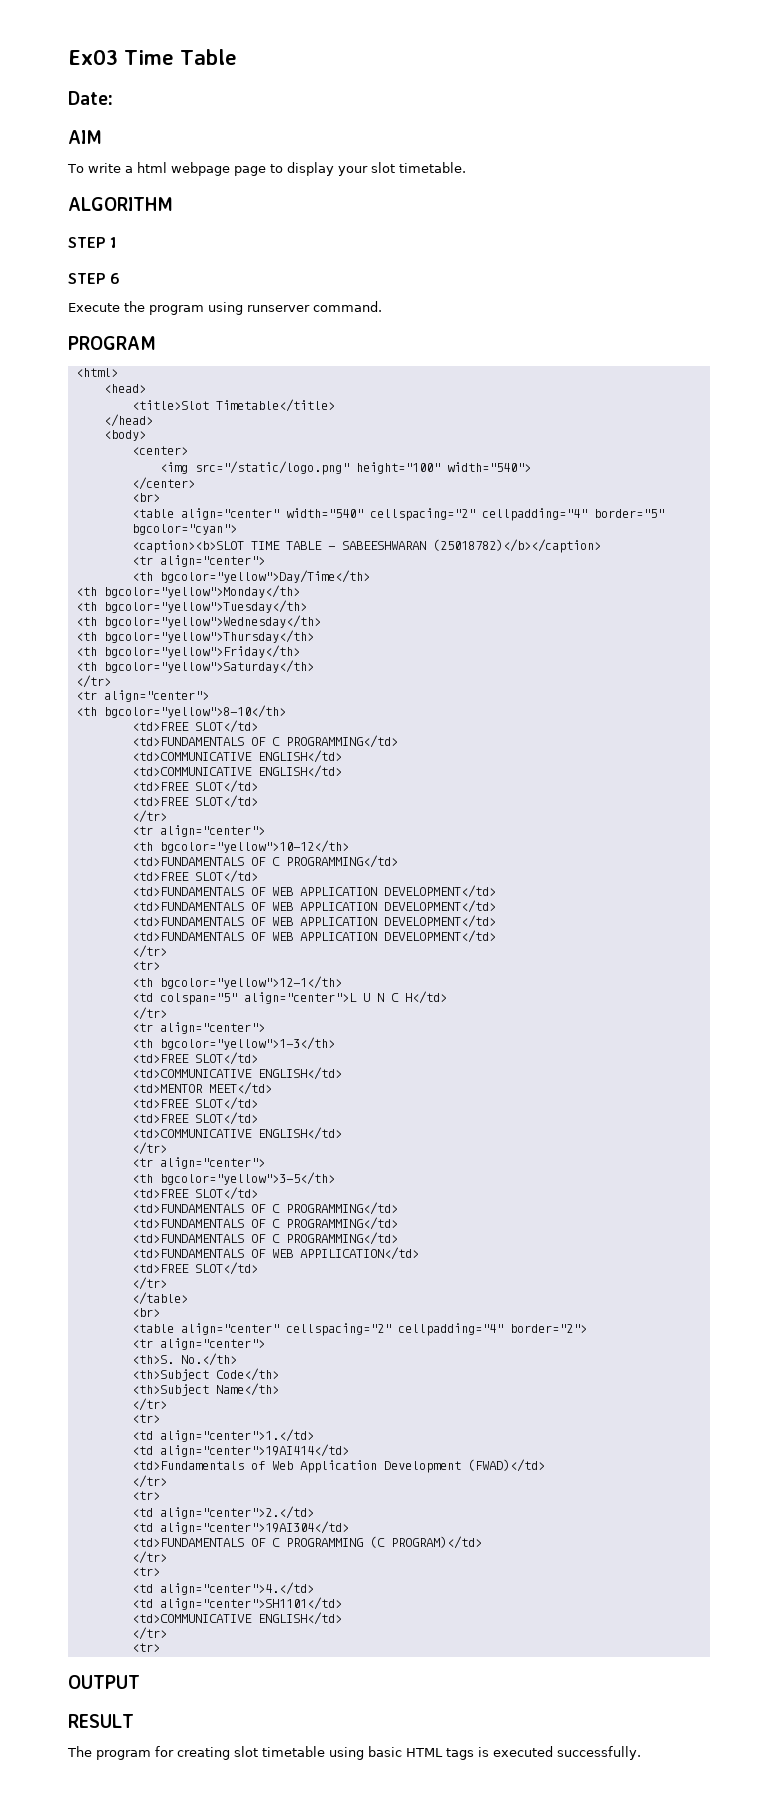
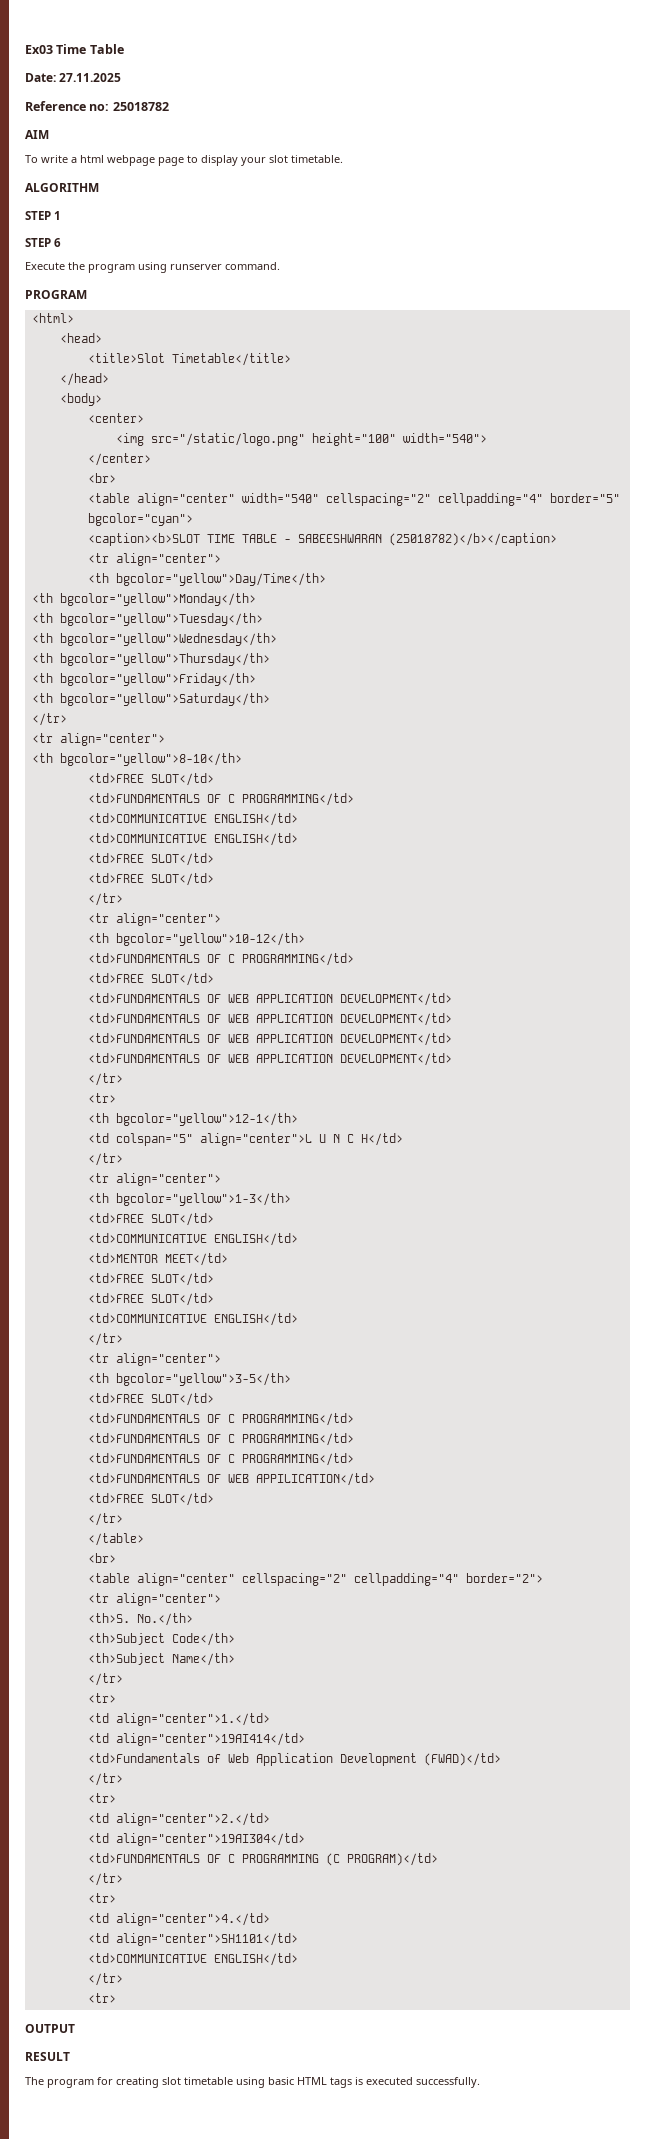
(113, 98) none -> [59,73,122,82] [25,101,169,111] 27.11.2025 // Reference no: 25018782

